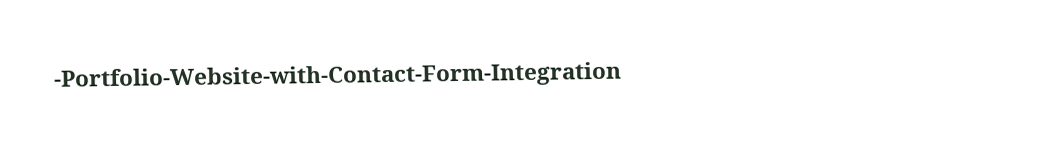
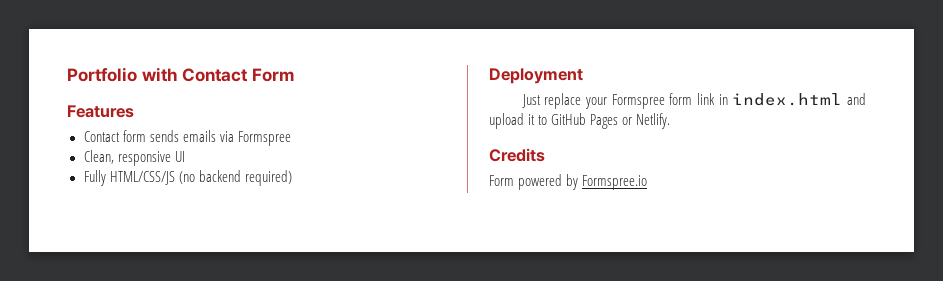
[53,61,622,92] -Portfolio-Website-with-Contact-Form-Integration -> [67,67,295,82] [67,105,134,118] [83,130,291,146] [83,150,185,166] [83,170,292,186] [489,68,583,84] [521,93,866,109] [489,113,671,129] [489,148,545,162] [489,174,648,190] Portfolio with Contact Form // Features // Contact form sends emails via Formspree // Clean, responsive UI // Fully HTML/CSS/JS (no backend required) // Deployment // Just replace your Formspree form link in index.html and upload it to GitHub Pages or Netlify. // Credits // Form powered by Formspree.io

